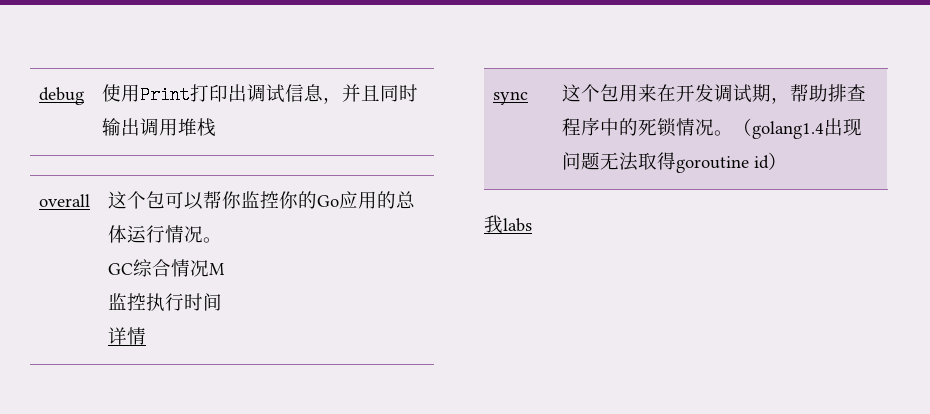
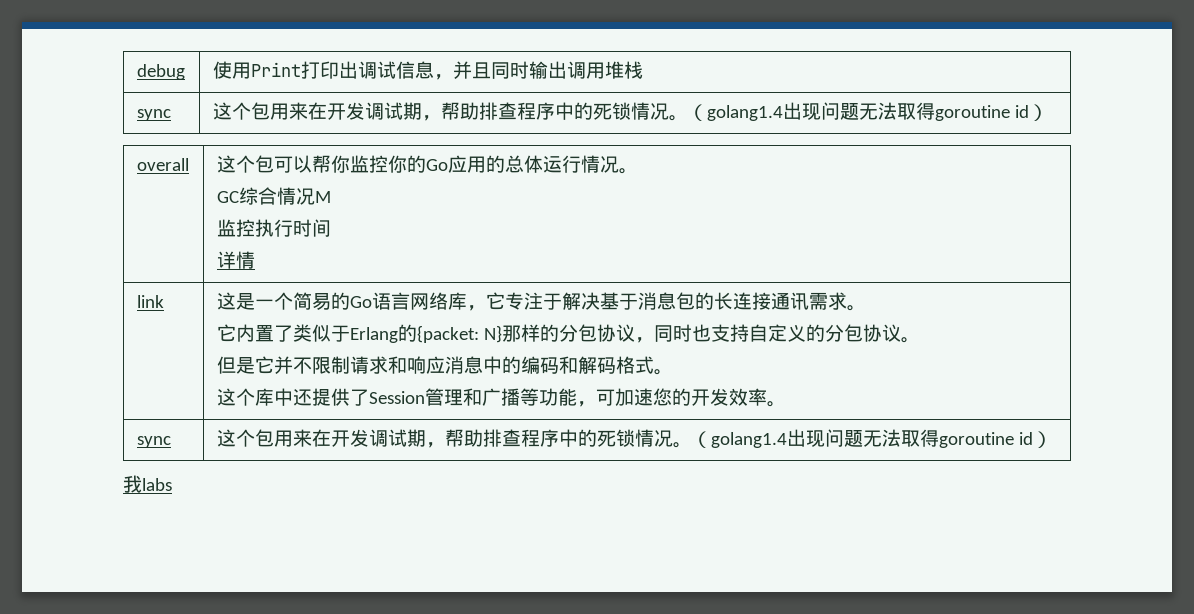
(216, 127) none -> [136,109,171,121] [212,102,1048,121] // sync | 这个包用来在开发调试期，帮助排查程序中的死锁情况。（golang1.4出现问题无法取得goroutine id）
(146, 336) none -> [136,295,164,308] [216,292,866,311] [216,324,920,343] [216,356,673,375] [216,388,786,407] // link | 这是一个简易的Go语言网络库，它专注于解决基于消息包的长连接通讯需求。 // 它内置了类似于Erlang的{packet: N}那样的分包协议，同时也支持自定义的分包协议。 // 但是它并不限制请求和响应消息中的编码和解码格式。 // 这个库中还提供了Session管理和广播等功能，可加速您的开发效率。

